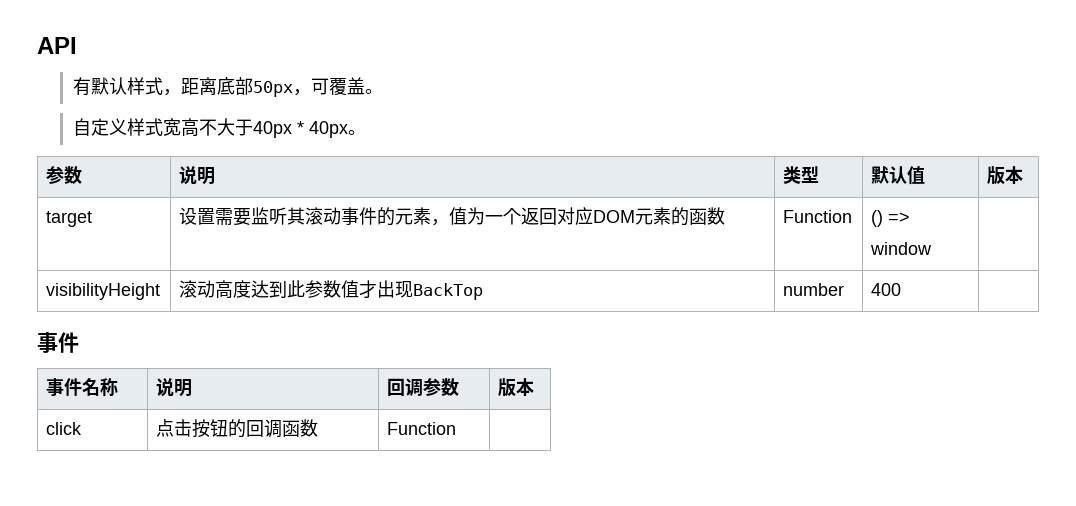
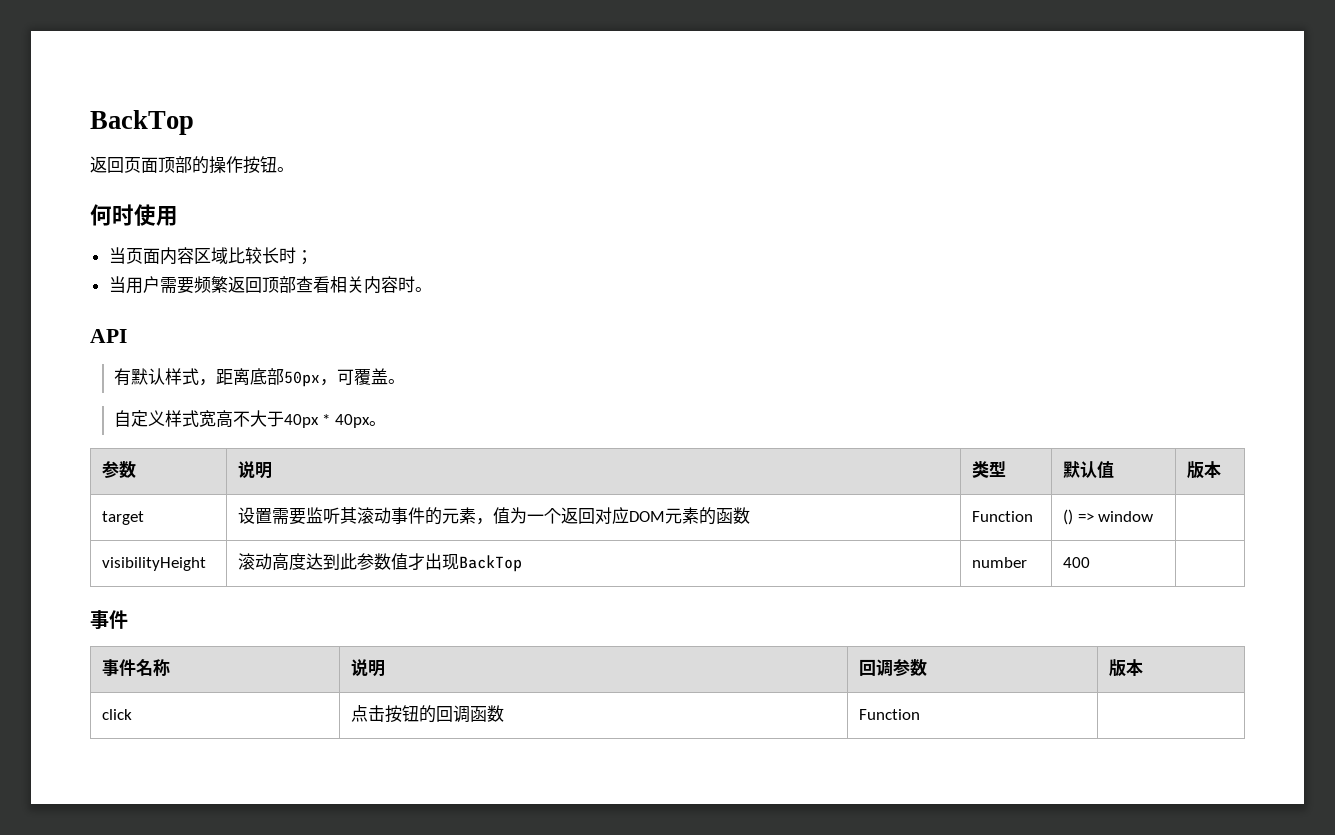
(37, 45) none -> [90,110,194,135] [90,156,294,174] [90,204,178,226] [108,247,313,265] [108,276,432,294] BackTop // 返回页面顶部的操作按钮。 // 何时使用 // 当页面内容区域比较长时； // 当用户需要频繁返回顶部查看相关内容时。 //

